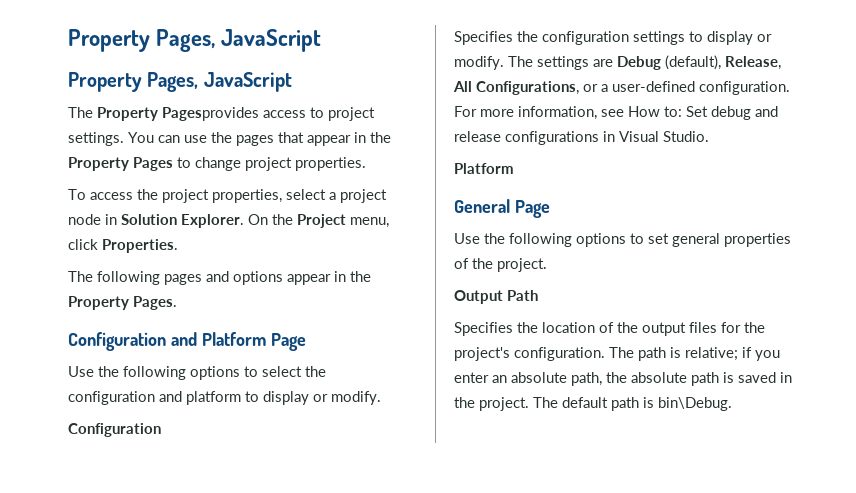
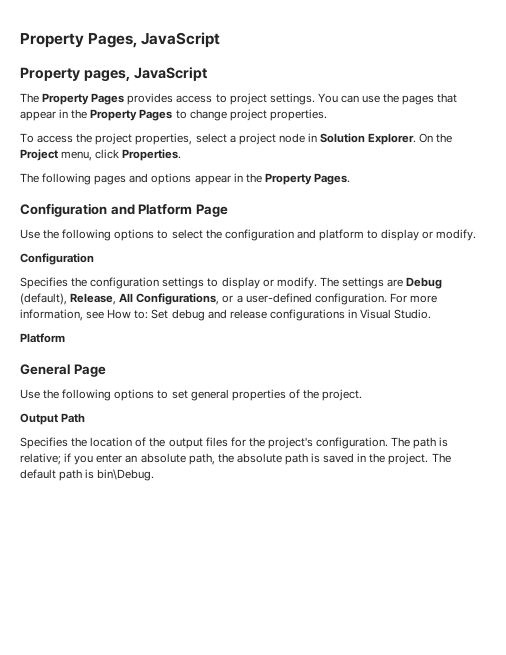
[147,72,199,92] Pages, -> [83,70,130,82] pages,
[162,107,259,121] Pagesprovides -> [91,93,174,105] Pages provides

